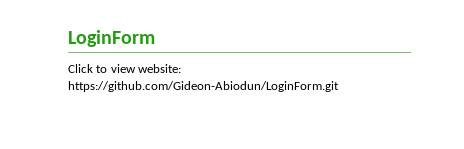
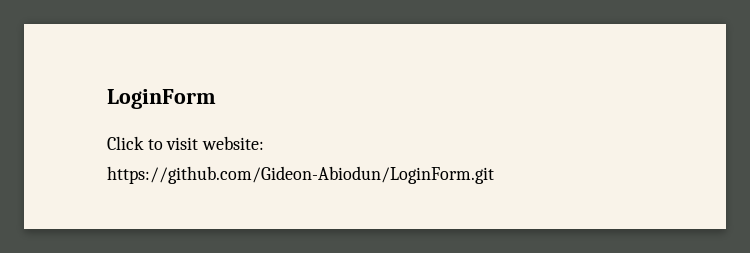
[110,64,136,73] view -> [166,137,199,150] visit

